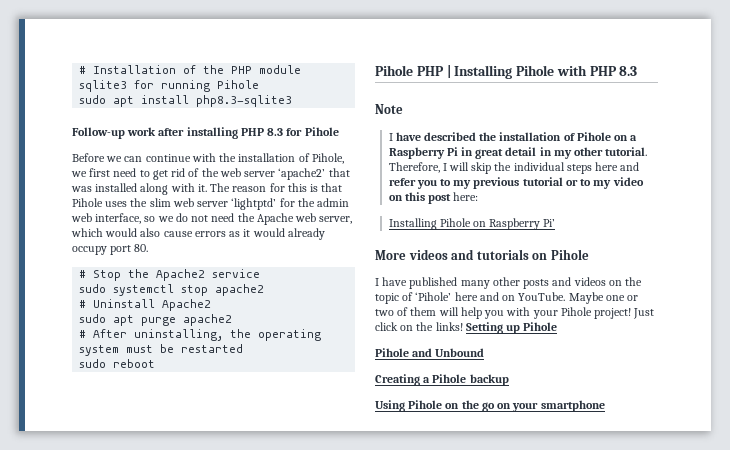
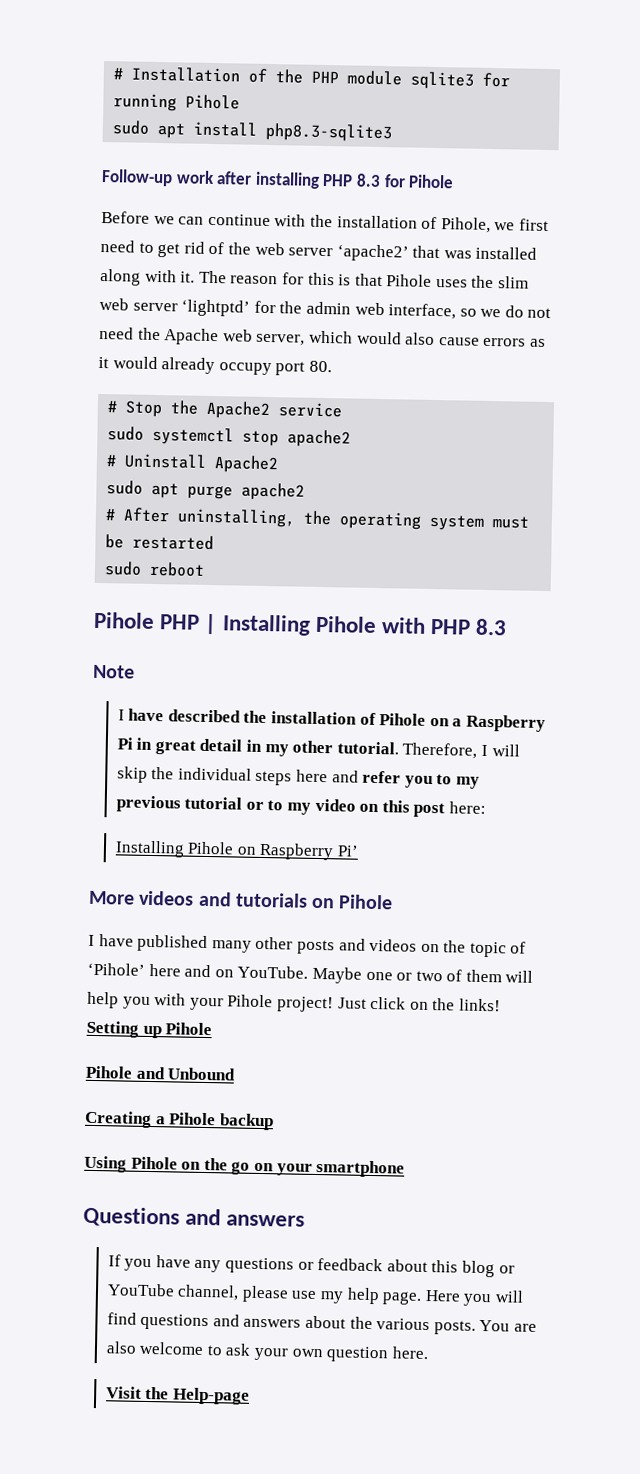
(605, 406) none -> [83,1206,306,1228] [107,1254,515,1278] [106,1283,524,1307] [106,1312,537,1335] [105,1341,429,1363] [105,1386,250,1405] // Questions and answers // If you have any questions or feedback about this blog or YouTube channel, please use my help page. Here you will find questions and answers about the various posts. You are also welcome to ask your own question here. // Visit the Help-page

